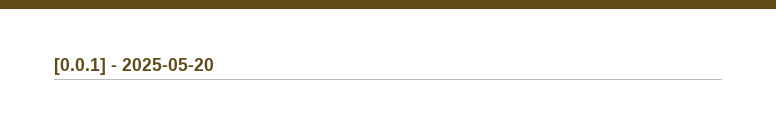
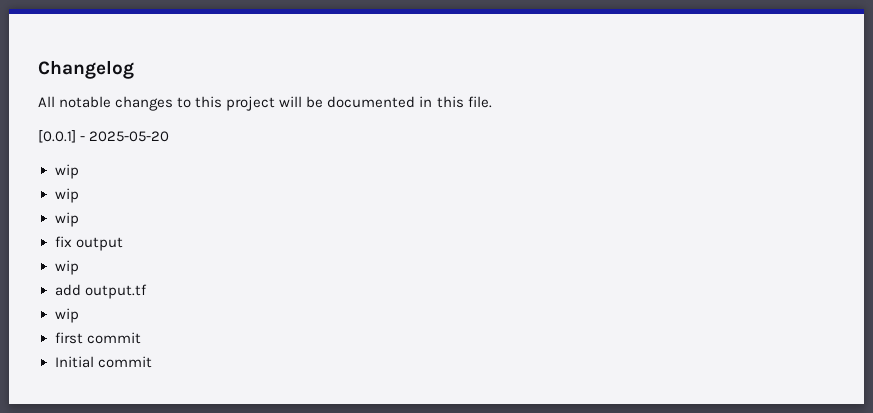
[54,58,214,75] [0.0.1] - 2025-05-20 -> [38,60,134,79] [38,96,492,111] [38,130,170,143] [54,164,79,179] [54,188,79,203] [54,212,79,227] [54,236,123,251] [54,260,79,275] [54,284,147,299] [54,308,79,323] [54,332,141,344] [54,356,152,368] Changelog // All notable changes to this project will be documented in this file. // [0.0.1] - 2025-05-20 // wip // wip // wip // fix output // wip // add output.tf // wip // first commit // Initial commit

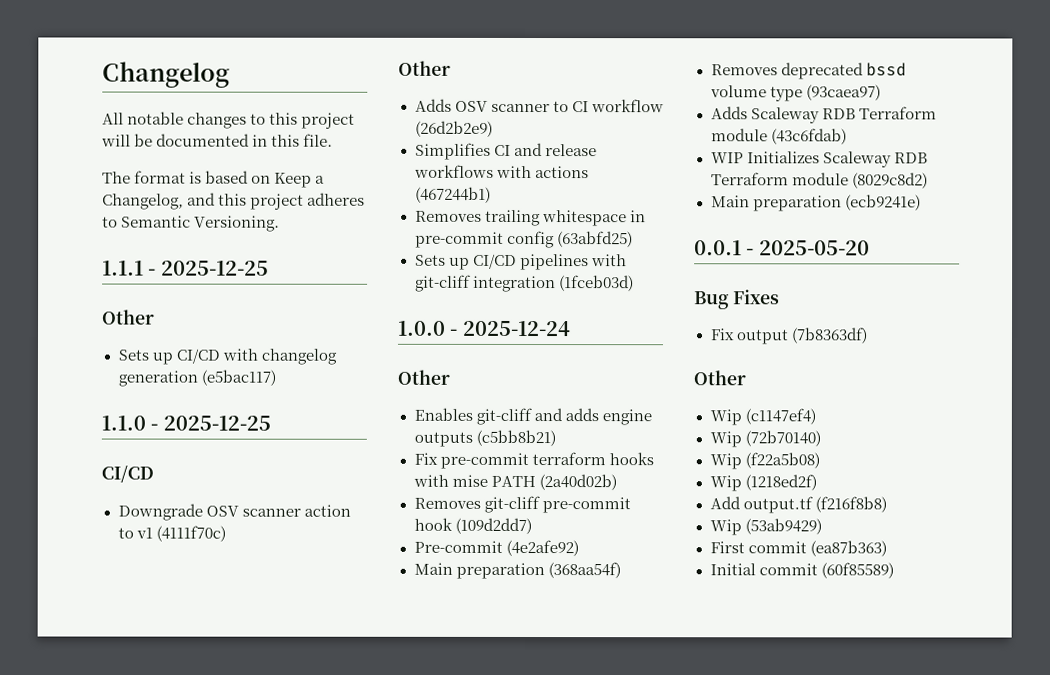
[38,130,170,143] [54,164,79,179] [54,188,79,203] [54,212,79,227] [54,236,123,251] [54,260,79,275] [54,284,147,299] [54,308,79,323] [54,332,141,344] [0.0.1] - 2025-05-20 // wip // wip // wip // fix output // wip // add output.tf // wip // first commit -> [102,170,326,188] [102,192,366,210] [102,215,281,232] [102,260,269,276] [102,309,155,325] [117,348,337,365] [117,369,276,387] [101,415,271,431] [101,465,154,483] [117,503,351,521] [117,525,226,542] [398,60,451,76] [414,98,664,113] [414,120,493,137] [414,142,597,160] [413,164,589,179] [414,186,491,203] [414,209,646,227] [414,230,633,249] [414,253,627,271] [414,274,634,293] [398,320,571,337] [397,369,450,385] [413,407,652,426] [413,429,556,447] [413,452,654,470] [412,474,617,491] [413,495,631,514] [413,517,532,535] [413,539,579,557] [413,562,621,580] [710,62,907,80] [709,84,881,102] [710,106,937,124] [710,128,847,145] [710,151,928,168] [710,172,928,189] [710,194,921,212] [694,240,870,256] [694,289,780,310] [709,327,868,345] [693,370,746,386] [709,408,816,426] [709,430,821,448] [709,452,820,470] [709,474,817,492] [709,496,887,514] [709,518,822,536] [709,540,887,557] The format is based on Keep a Changelog, and this project adheres to Semantic Versioning. // 1.1.1 - 2025-12-25 // Other // Sets up CI/CD with changelog generation (e5bac117) // 1.1.0 - 2025-12-25 // CI/CD // Downgrade OSV scanner action to v1 (4111f70c) // Other // Adds OSV scanner to CI workflow (26d2b2e9) // Simplifies CI and release workflows with actions (467244b1) // Removes trailing whitespace in pre-commit config (63abfd25) // Sets up CI/CD pipelines with git-cliff integration (1fceb03d) // 1.0.0 - 2025-12-24 // Other // Enables git-cliff and adds engine outputs (c5bb8b21) // Fix pre-commit terraform hooks with mise PATH (2a40d02b) // Removes git-cliff pre-commit hook (109d2dd7) // Pre-commit (4e2afe92) // Main preparation (368aa54f) // Removes deprecated bssd volume type (93caea97) // Adds Scaleway RDB Terraform module (43c6fdab) // WIP Initializes Scaleway RDB Terraform module (8029c8d2) // Main preparation (ecb9241e) // 0.0.1 - 2025-05-20 // Bug Fixes // Fix output (7b8363df) // Other // Wip (c1147ef4) // Wip (72b70140) // Wip (f22a5b08) // Wip (1218ed2f) // Add output.tf (f216f8b8) // Wip (53ab9429) // First commit (ea87b363)
(152, 362) none -> [820,562,894,579] (60f85589)

